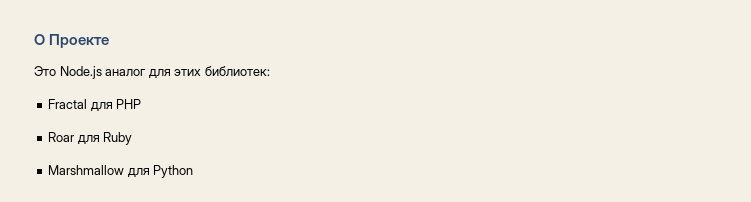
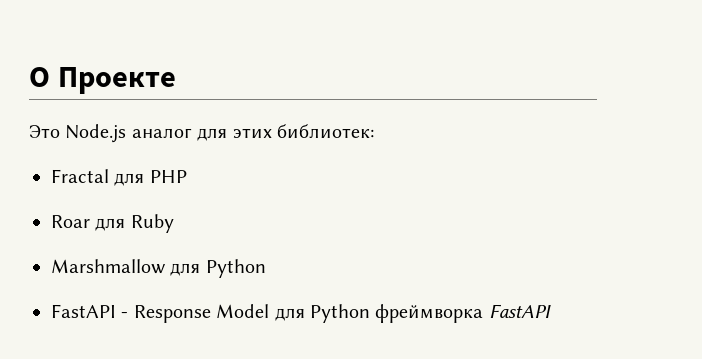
(194, 171) none -> [51,304,551,323] // FastAPI - Response Model для Python фреймворка FastAPI

